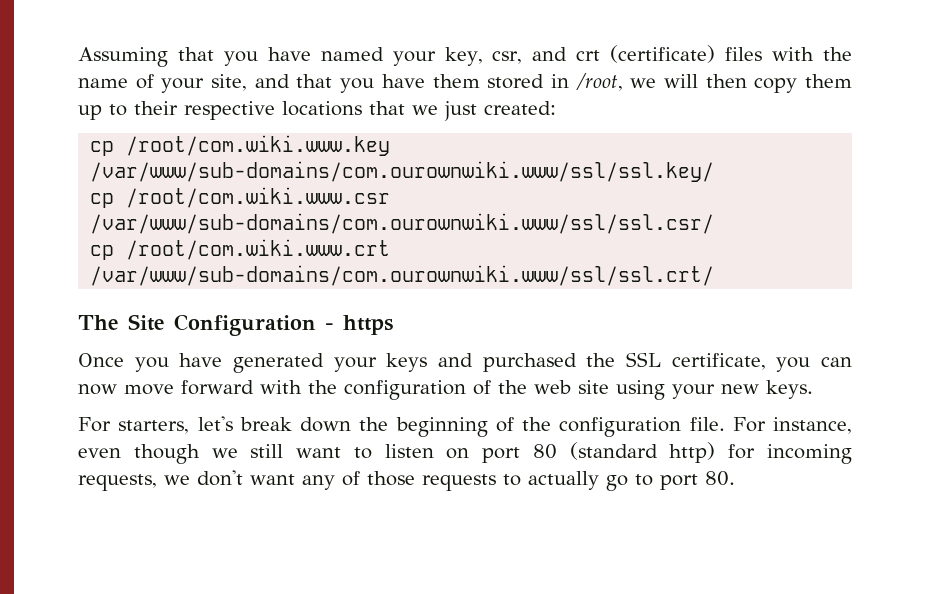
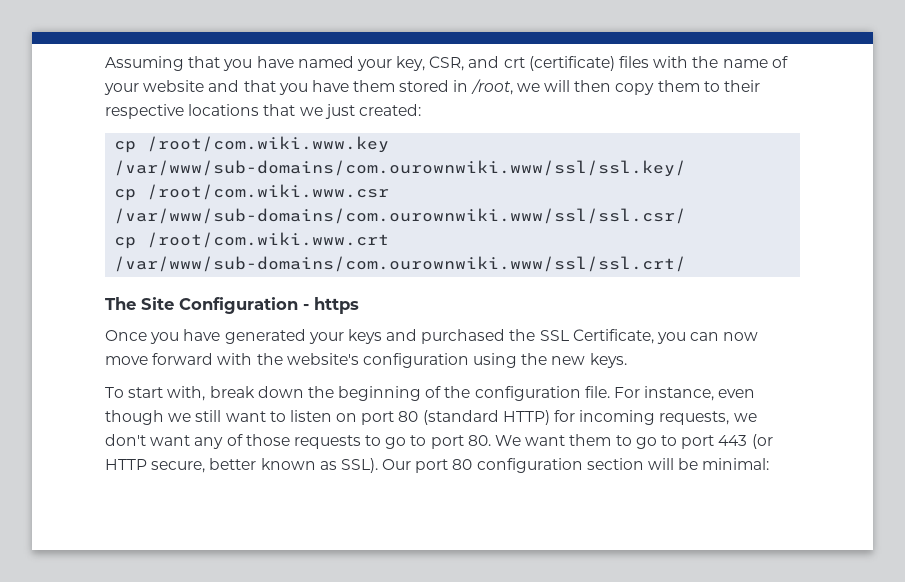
[492,51,523,64] csr, -> [429,56,465,71] CSR,
[211,74,248,91] site, -> [143,80,205,92] website
[78,105,102,120] up -> (700, 86) none
[671,353,766,370] certificate, -> [572,329,654,344] Certificate,
[344,380,715,400] configuration of the web site using your -> [286,353,548,368] website's configuration using the
[78,416,233,434] For starters, let's -> [105,386,206,401] To start with,
[669,442,716,463] http) -> [502,410,550,425] HTTP)
[528,471,599,490] actually -> (382, 440) none
(735, 478) none -> [495,434,773,449] [105,458,770,473] We want them to go to port 443 (or HTTP secure, better known as SSL). Our port 80 configuration section will be minimal:

